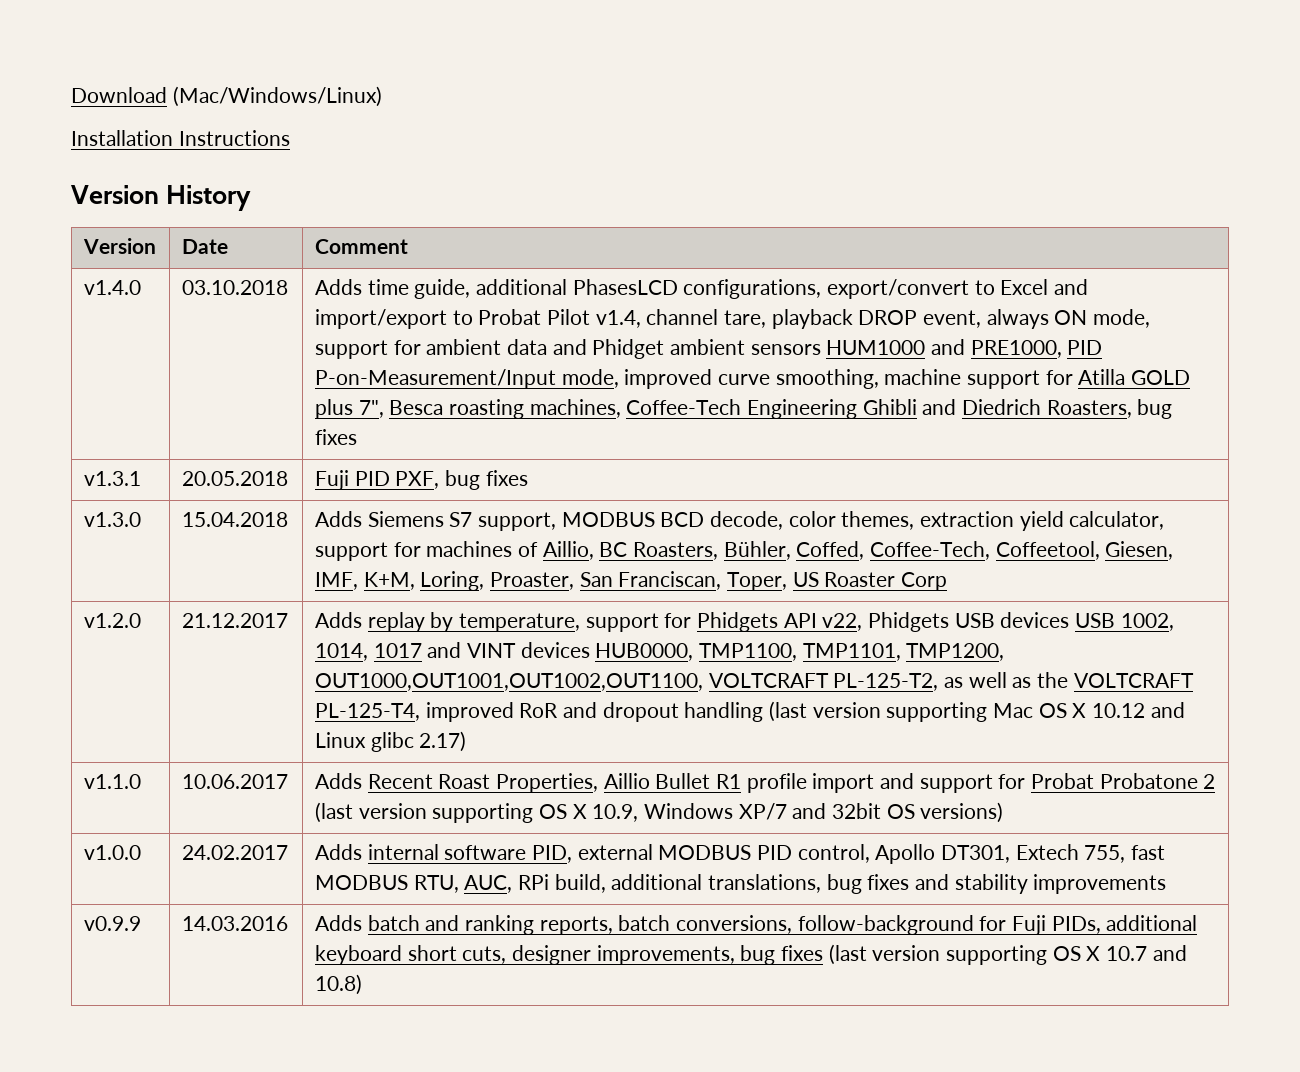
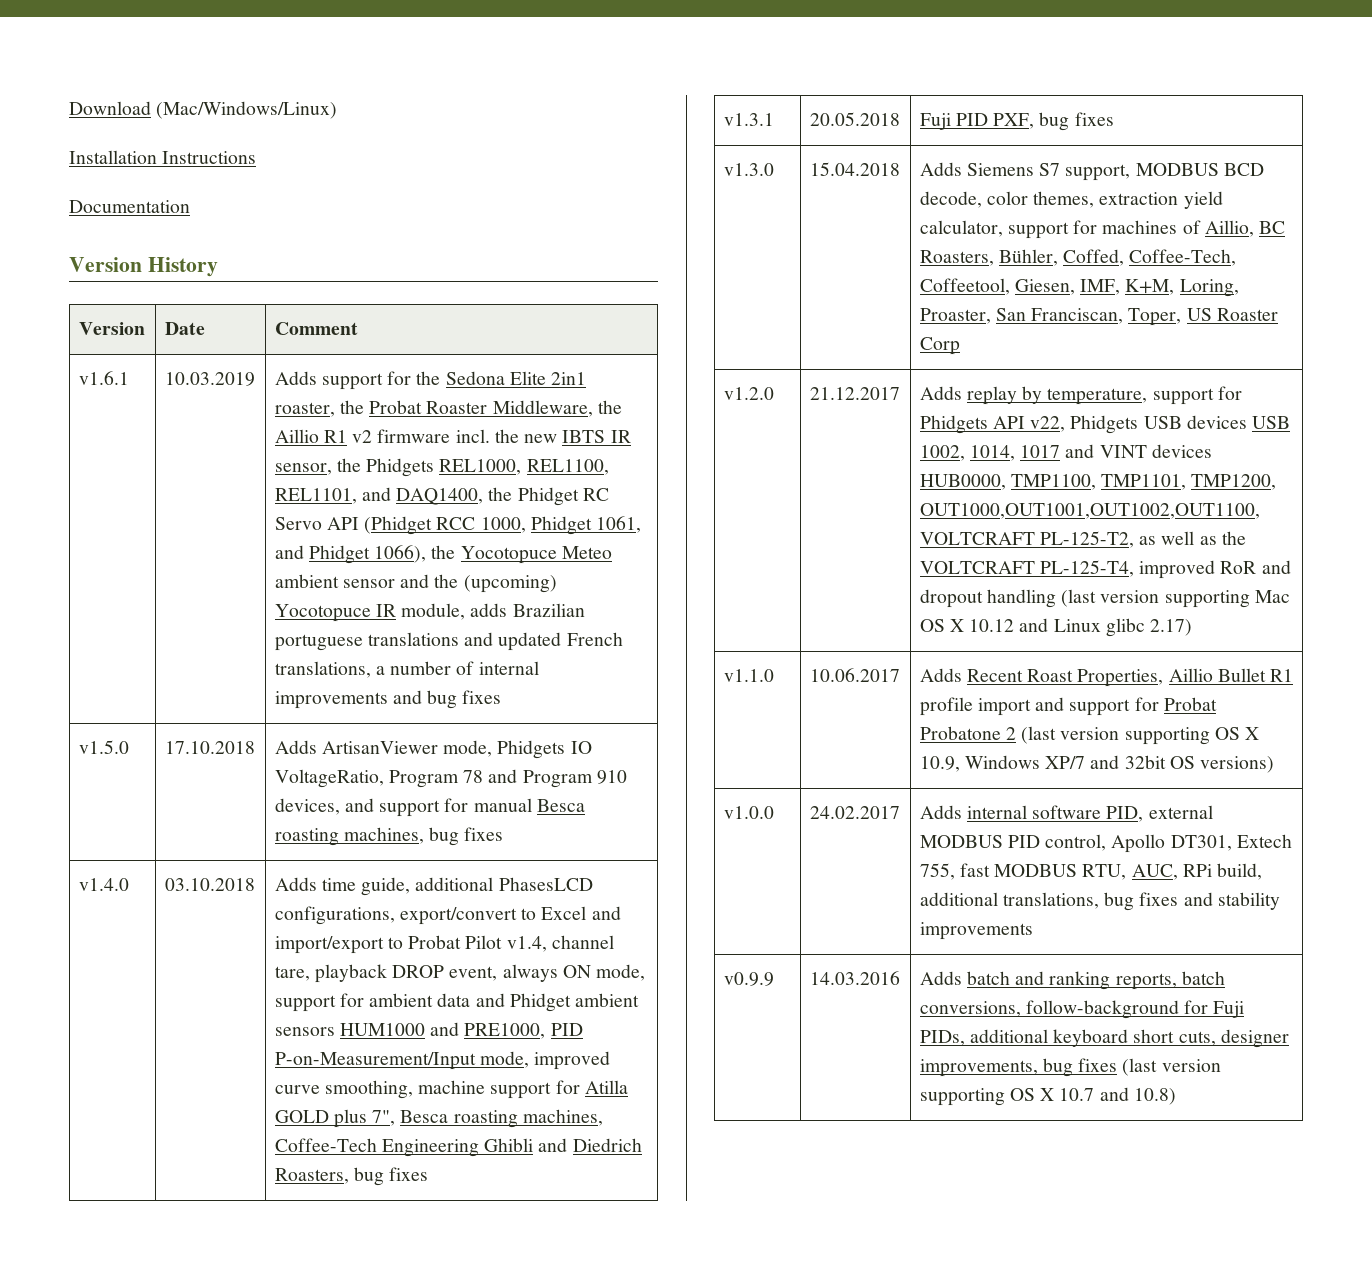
(290, 138) none -> [69,200,190,213] // Documentation
(408, 246) none -> [78,371,129,385] [164,372,255,386] [274,371,587,390] [274,400,622,417] [274,429,631,443] [274,458,609,477] [274,487,609,506] [274,516,642,535] [274,545,612,564] [274,574,557,593] [274,603,585,622] [274,632,623,651] [274,661,539,678] [274,690,502,709] [78,740,129,754] [164,741,255,754] [274,740,592,759] [274,769,627,788] [274,798,585,817] [274,827,504,846] // v1.6.1 | 10.03.2019 | Adds support for the Sedona Elite 2in1 roaster, the Probat Roaster Middleware, the Aillio R1 v2 firmware incl. the new IBTS IR sensor, the Phidgets REL1000, REL1100, REL1101, and DAQ1400, the Phidget RC Servo API (Phidget RCC 1000, Phidget 1061, and Phidget 1066), the Yocotopuce Meteo ambient sensor and the (upcoming) Yocotopuce IR module, adds Brazilian portuguese translations and updated French translations, a number of internal improvements and bug fixes // v1.5.0 | 17.10.2018 | Adds ArtisanViewer mode, Phidgets IO VoltageRatio, Program 78 and Program 910 devices, and support for manual Besca roasting machines, bug fixes

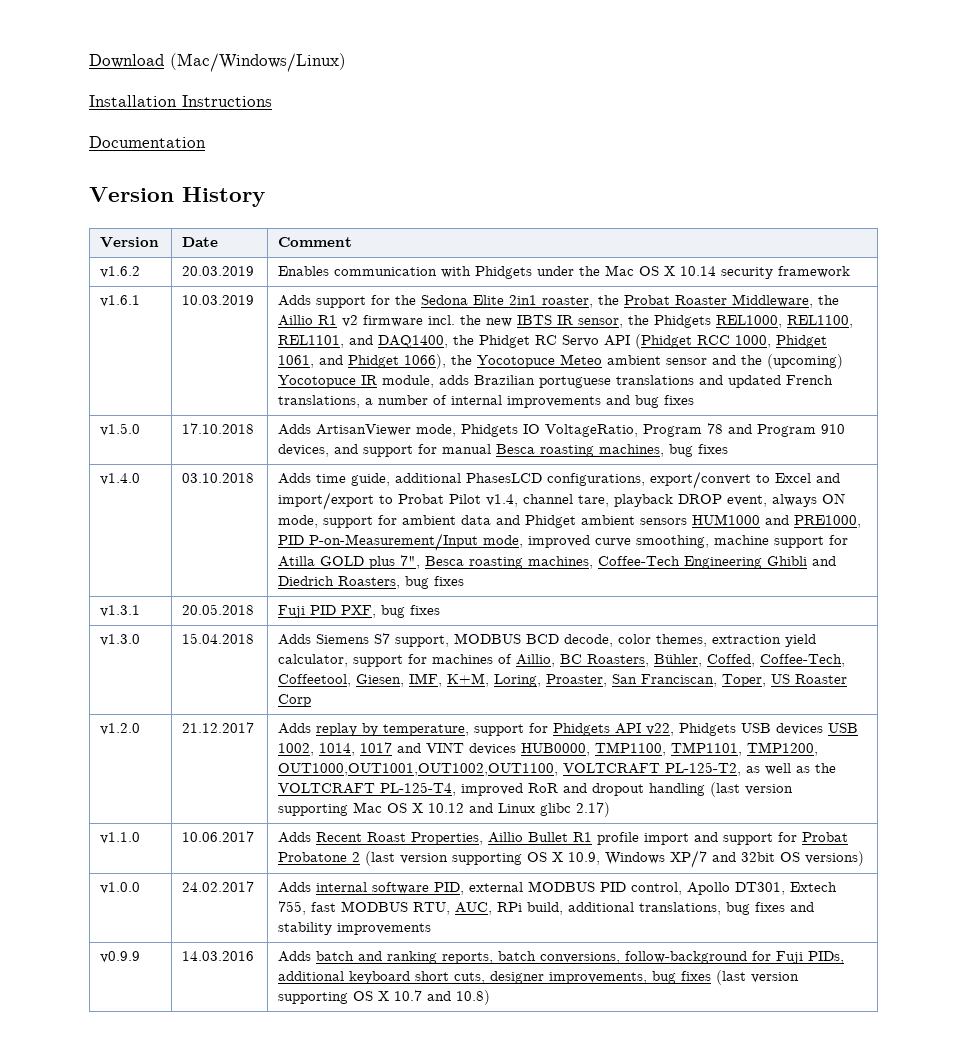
(358, 328) none -> [100,266,141,278] [182,266,255,276] [278,265,851,279] // v1.6.2 | 20.03.2019 | Enables communication with Phidgets under the Mac OS X 10.14 security framework

